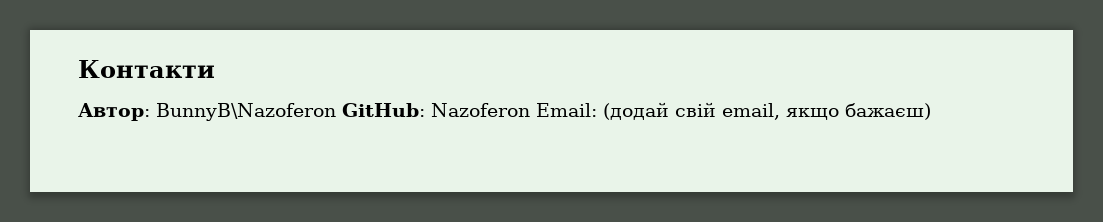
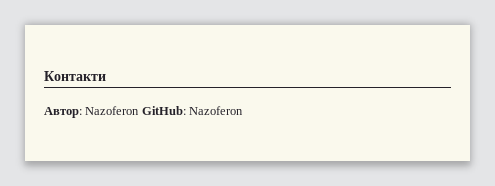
[156,103,336,121] BunnyB\Nazoferon -> [85,106,140,115] Nazoferon
[536,102,931,120] Email: (додай свій email, якщо бажаєш) -> (244, 110) none

